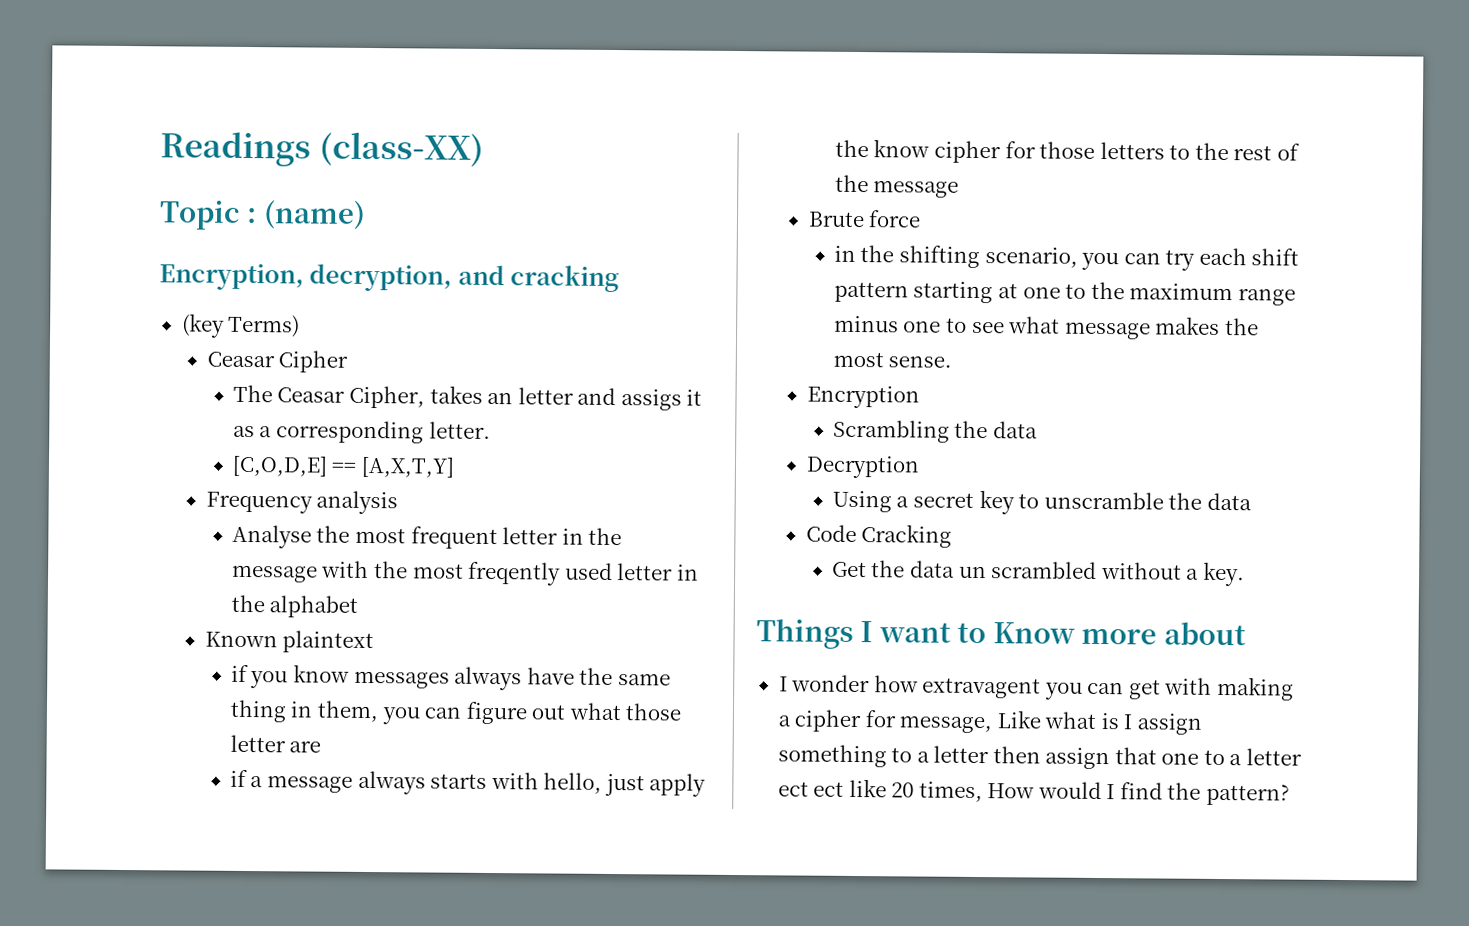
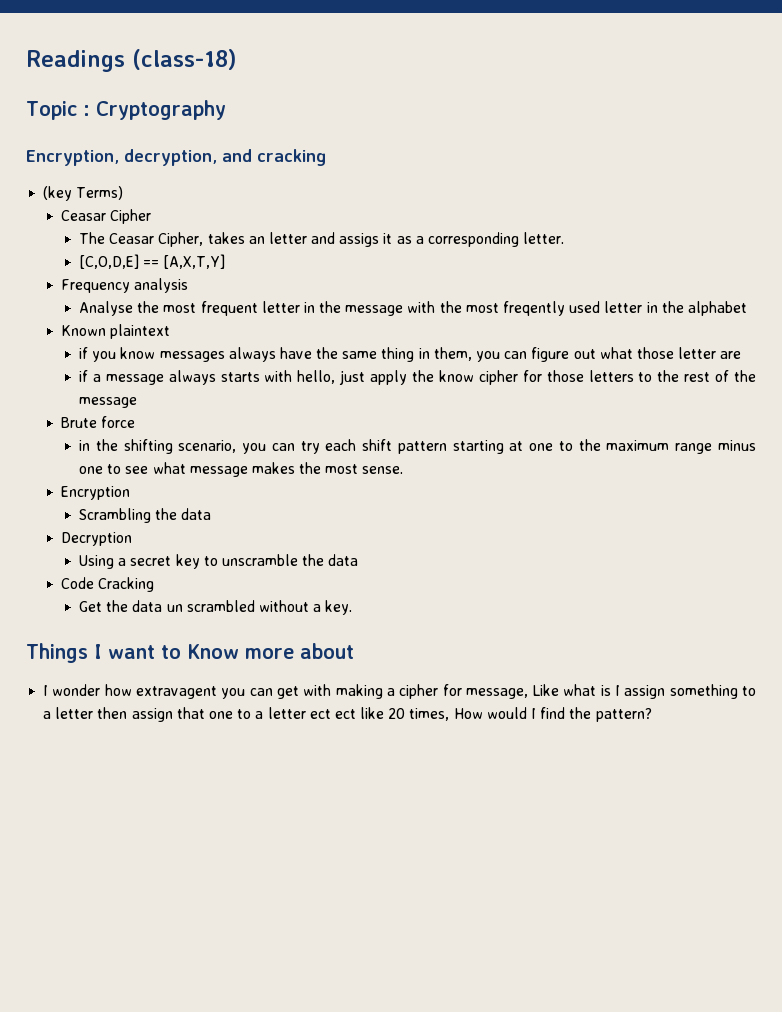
[318,131,484,167] (class-XX) -> [132,49,237,70] (class-18)
[262,200,366,230] (name) -> [95,100,226,120] Cryptography

